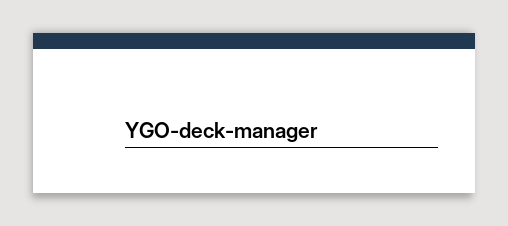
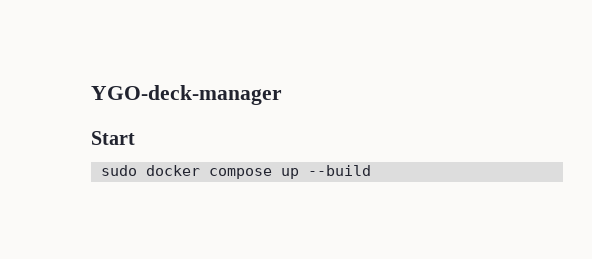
(318, 132) none -> [91,131,135,145] [101,165,372,179] // Start // sudo docker compose up --build

